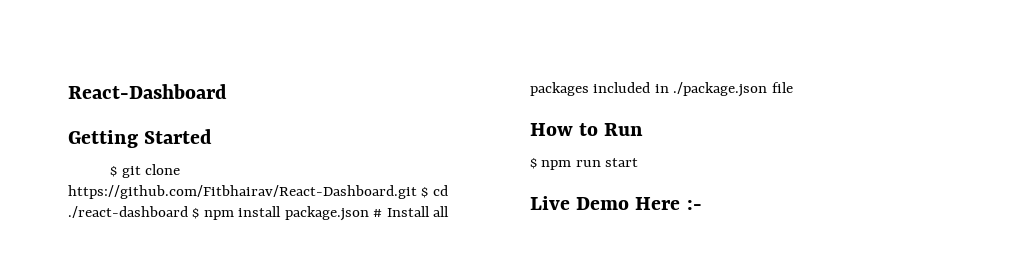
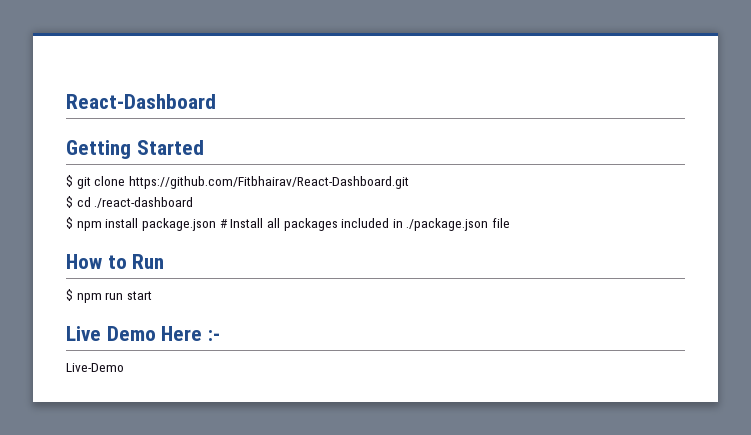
(417, 192) none -> (409, 182) //
(188, 212) none -> (194, 202) //
(702, 205) none -> [66,363,124,372] // Live-Demo

